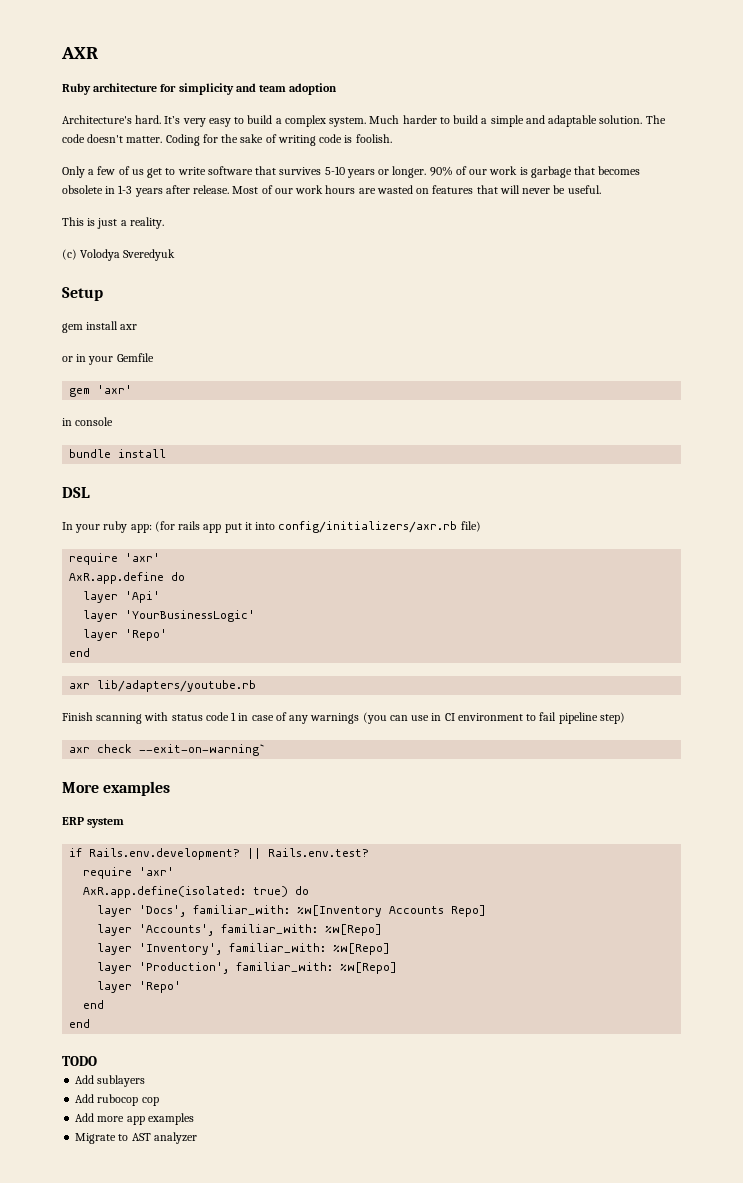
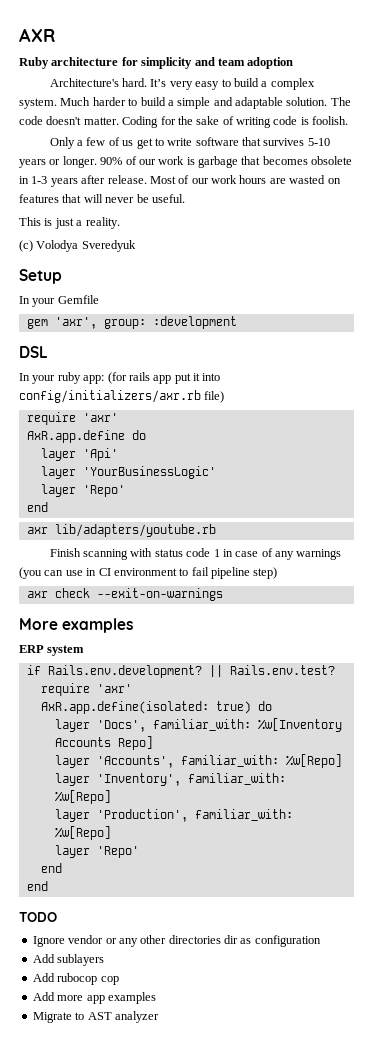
[62,321,138,333] [62,353,154,365] [69,385,133,397] [62,417,114,426] [69,449,167,458] gem install axr // or in your Gemfile // gem 'axr' // in console // bundle install -> [19,295,99,307] [26,316,237,329] In your Gemfile // gem 'axr', group: :development
[139,744,267,756] --exit-on-warning` -> [96,588,223,601] --exit-on-warnings
(97, 1061) none -> [32,935,321,947] // Ignore vendor or any other directories dir as configuration

